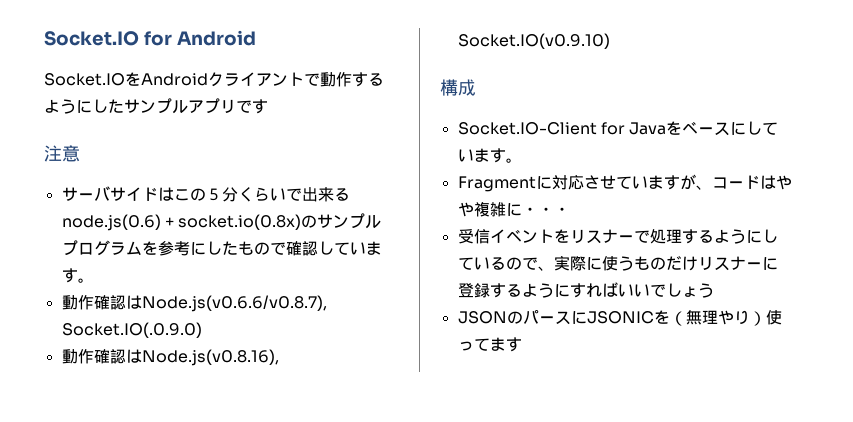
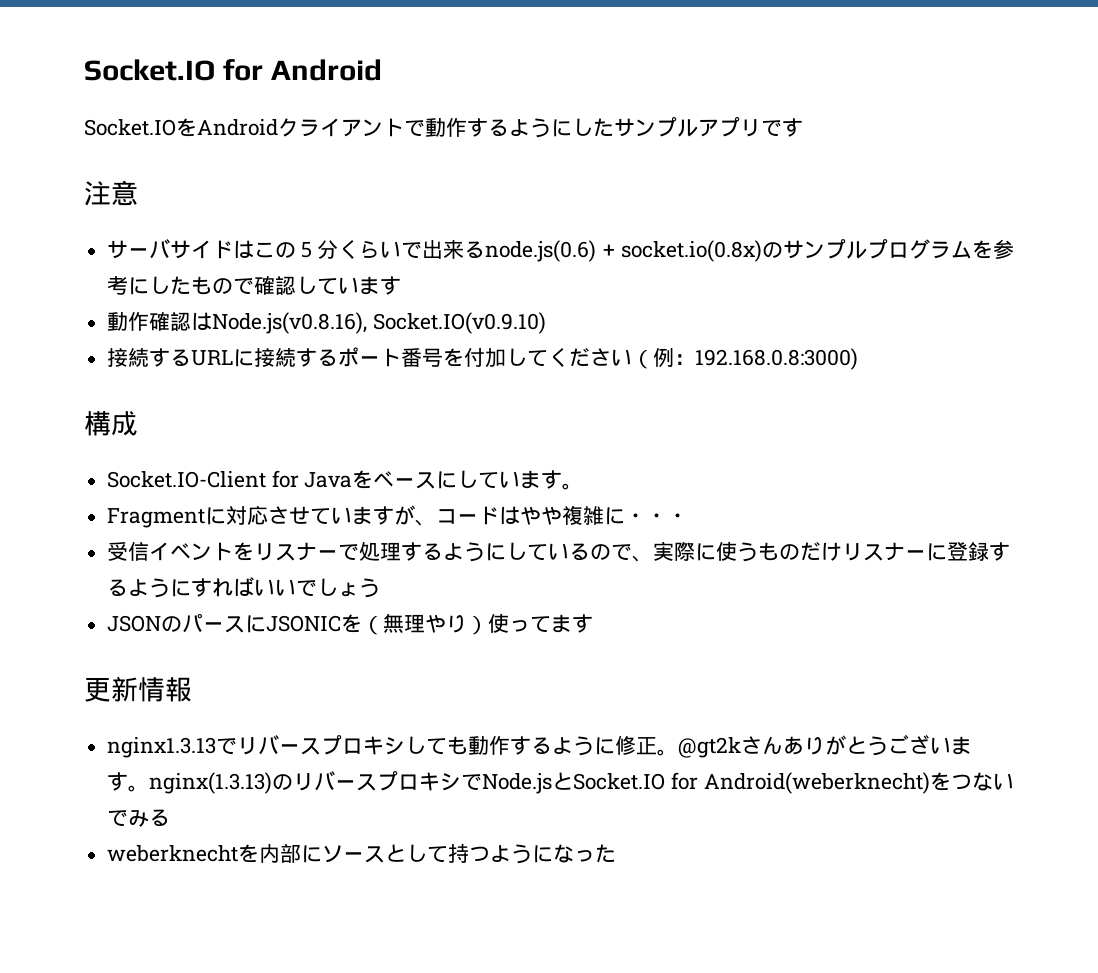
[77,278,94,283] [61,295,327,312] [61,322,202,338] 。 // 動作確認はNode.js(v0.6.6/v0.8.7), Socket.IO(.0.9.0) -> (402, 285) none
(610, 41) none -> [107,347,859,370] // 接続するURLに接続するポート番号を付加してください（例：192.168.0.8:3000)
(522, 344) none -> [84,676,192,702] [107,734,973,758] [107,771,1014,794] [107,809,171,827] [107,843,617,864] // 更新情報 // nginx1.3.13でリバースプロキシしても動作するように修正。@gt2kさんありがとうございます。nginx(1.3.13)のリバースプロキシでNode.jsとSocket.IO for Android(weberknecht)をつないでみる // weberknechtを内部にソースとして持つようになった

